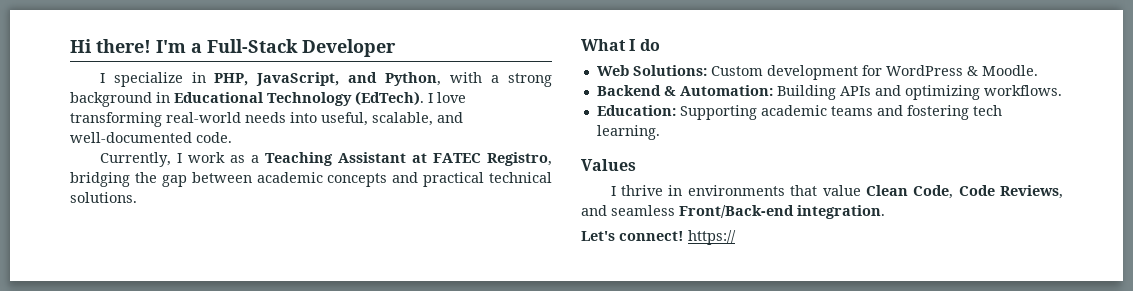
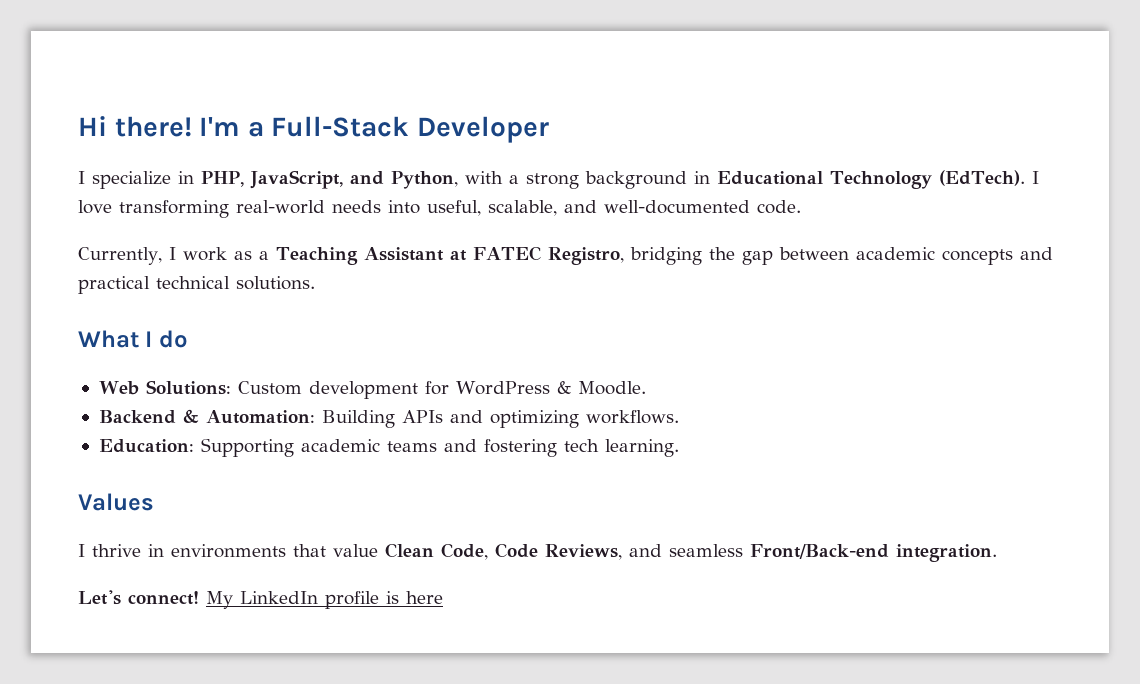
[688,230,736,245] https:// -> [206,591,443,609] My LinkedIn profile is here

